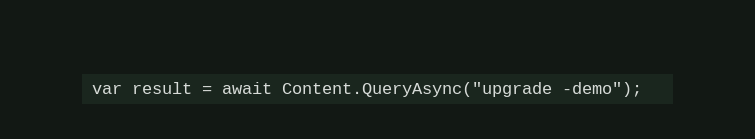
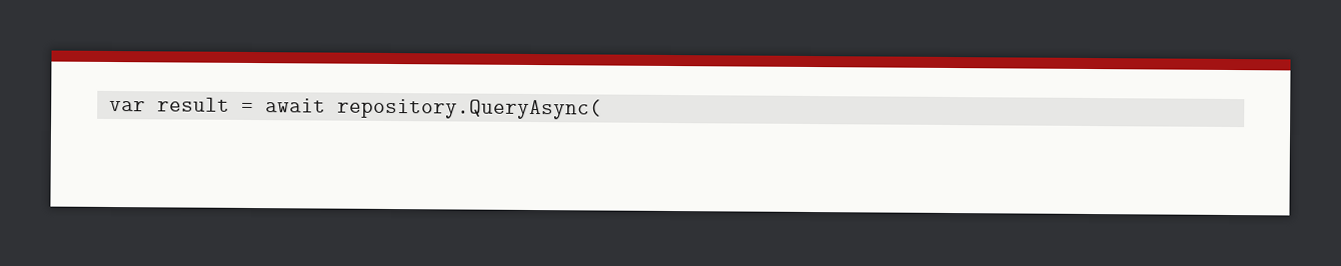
[281,82,642,97] Content.QueryAsync("upgrade -demo"); -> [337,97,602,120] repository.QueryAsync(

